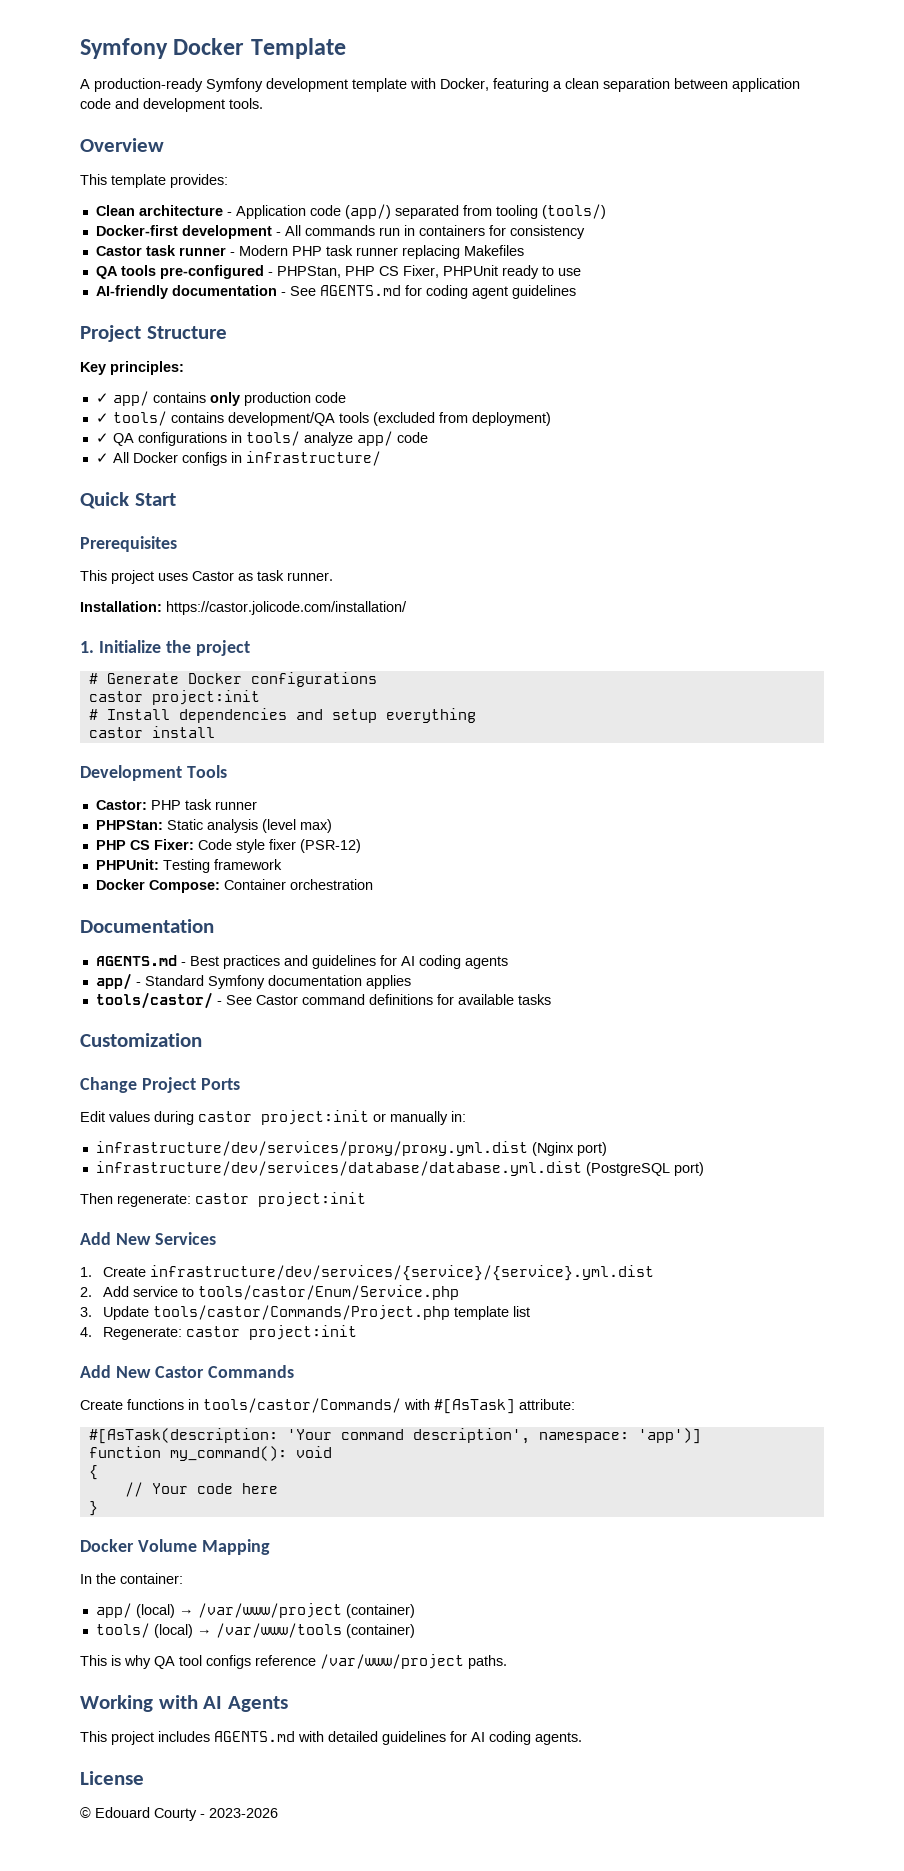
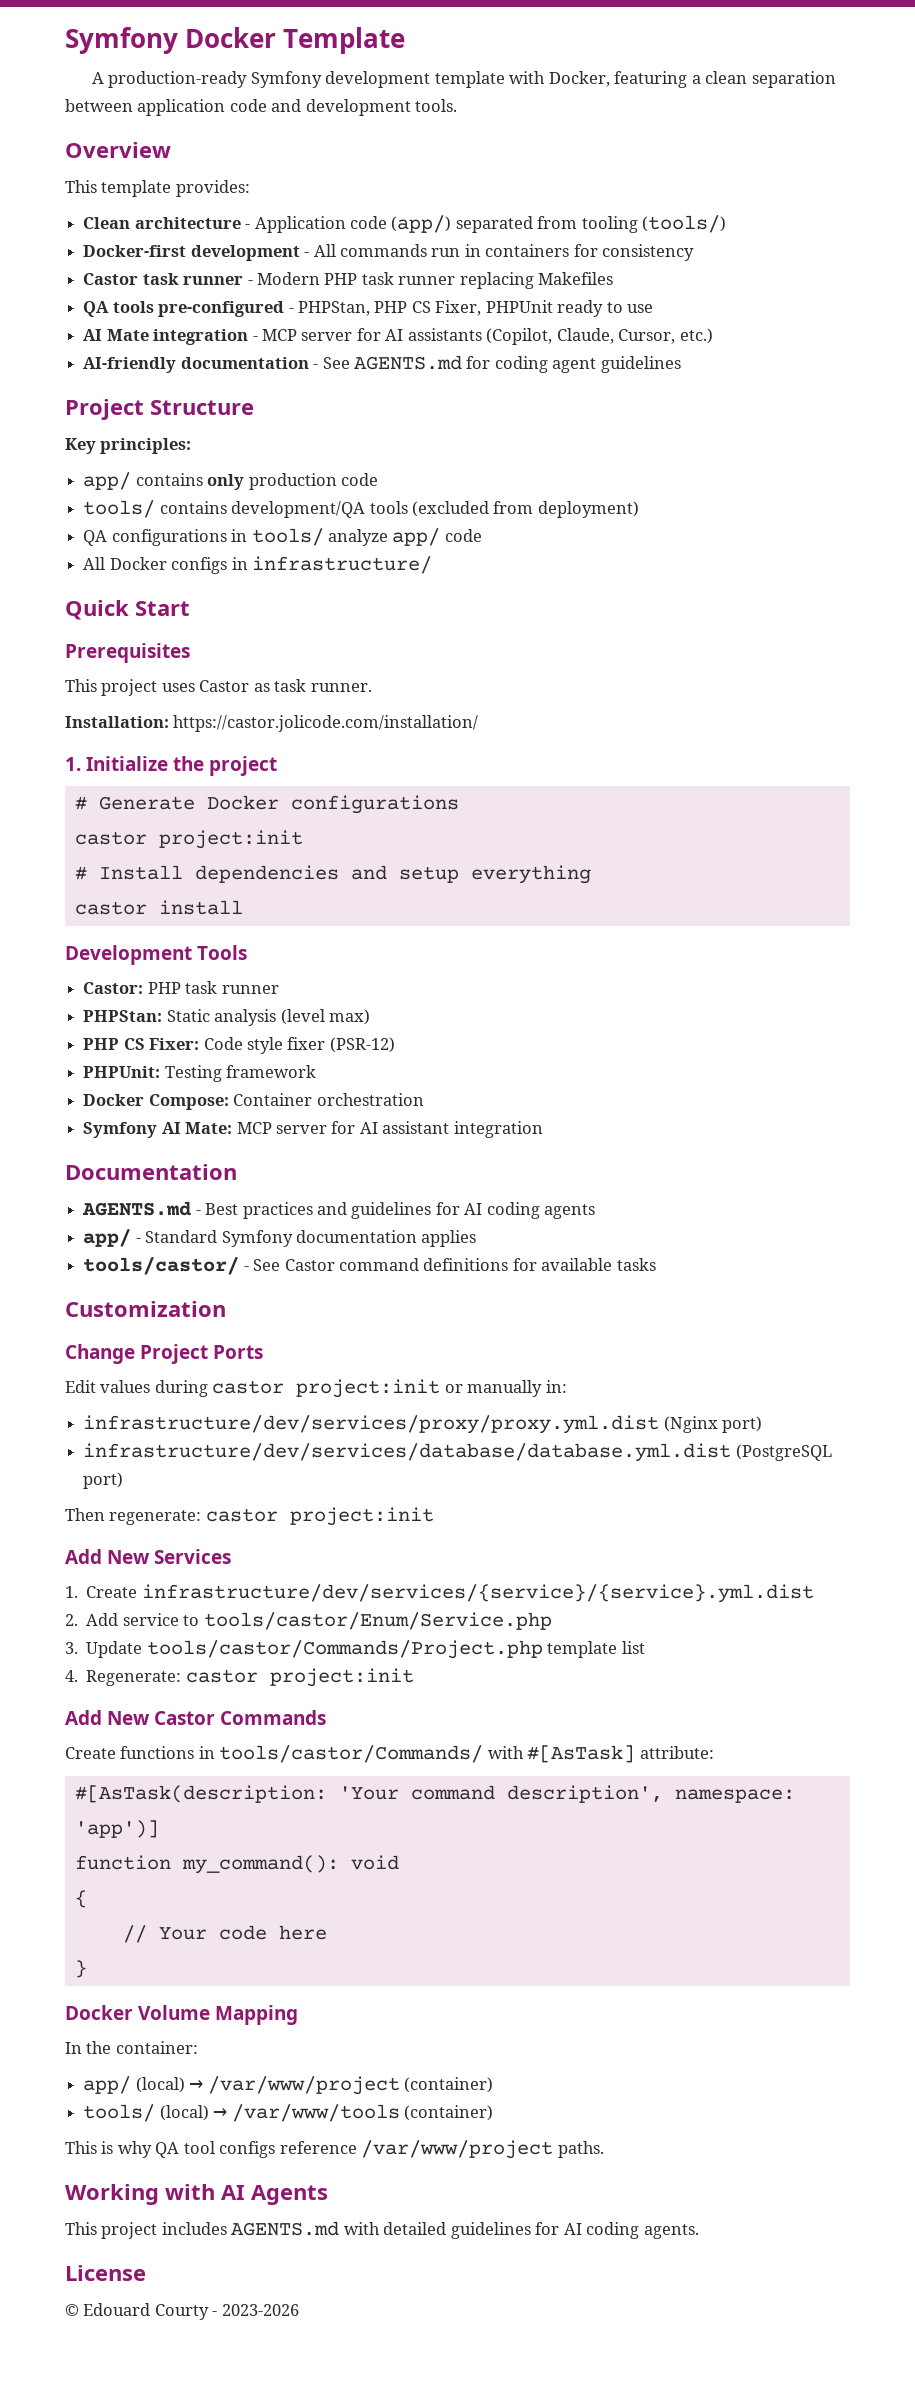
(581, 272) none -> [83,328,713,345] // AI Mate integration - MCP server for AI assistants (Copilot, Claude, Cursor, etc.)
[95,393,109,403] ✓ -> (192, 446) none
[95,413,109,423] ✓ -> (378, 479) none
[95,433,109,443] ✓ -> (639, 509) none
[95,453,109,463] ✓ -> (482, 535) none
(373, 884) none -> [83,1121,543,1138] // Symfony AI Mate: MCP server for AI assistant integration

